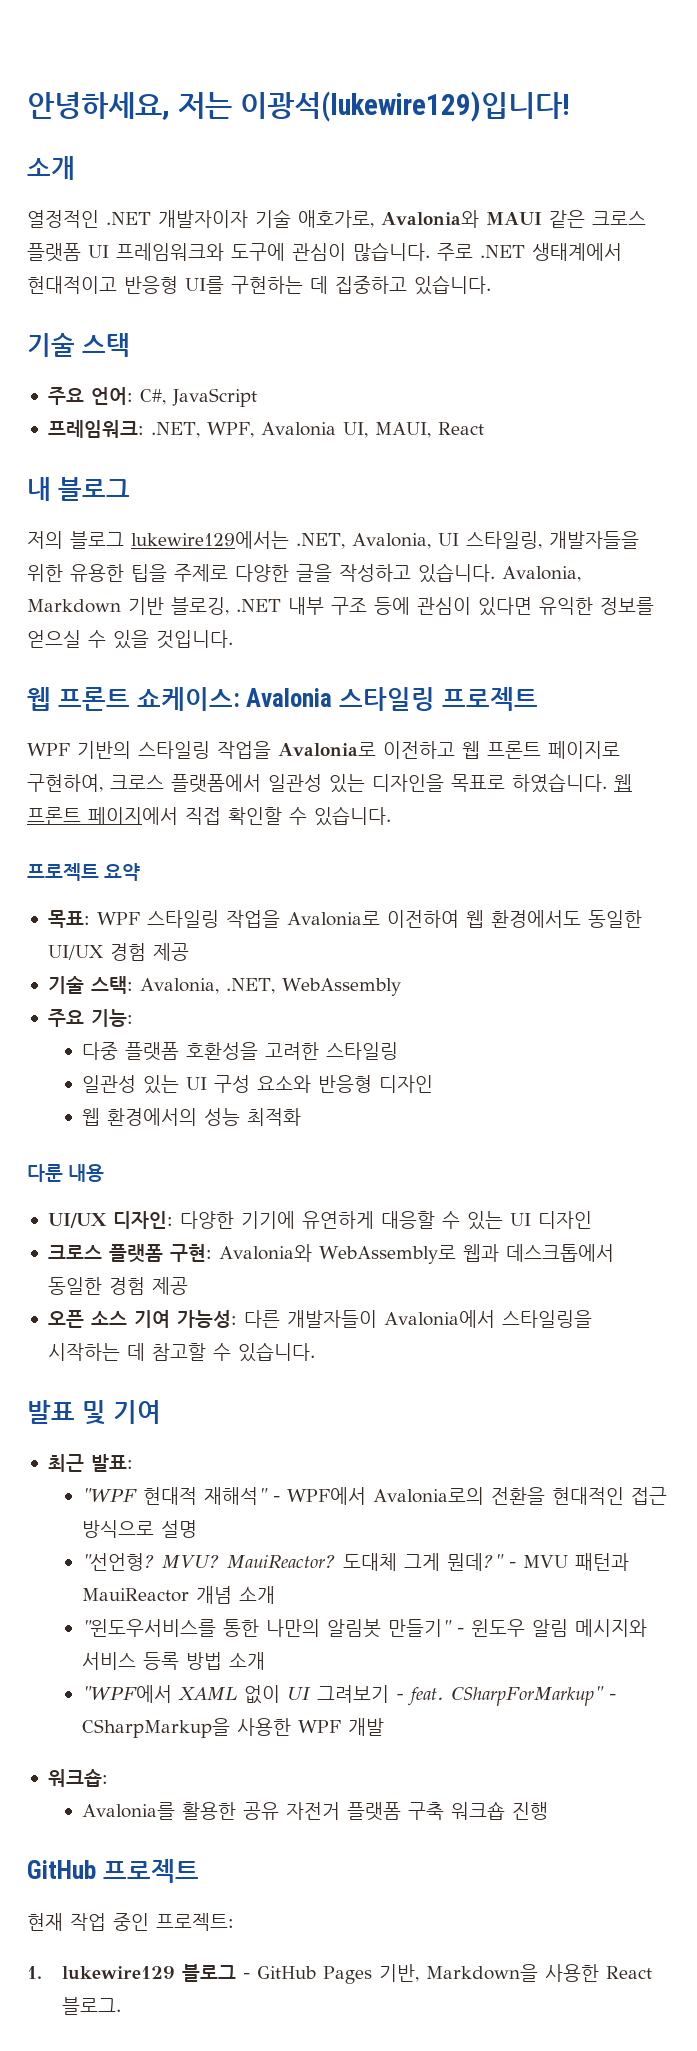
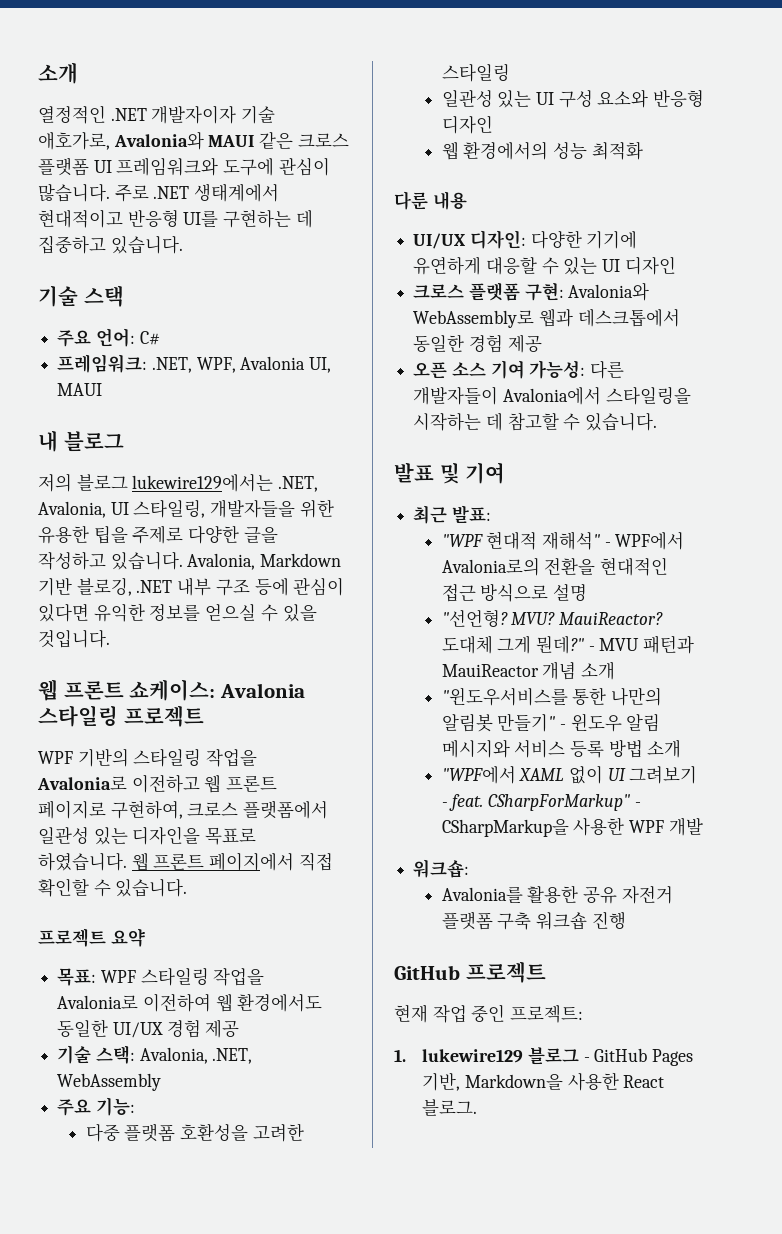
[27,91,570,122] 안녕하세요, 저는 이광석(lukewire129)입니다! // -> (38, 73) none
[139,388,257,407] C#, JavaScript -> [139,331,160,345] C#
[374,422,484,438] MAUI, React -> [57,383,103,396] MAUI

